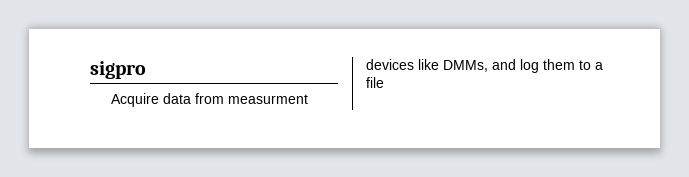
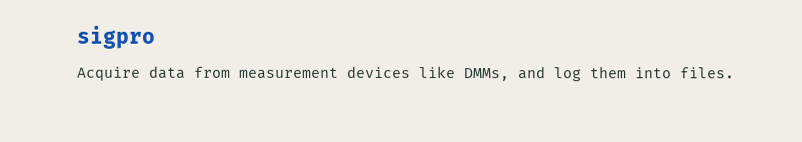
[228,94,309,104] measurment -> [238,67,339,79] measurement
[579,60,603,70] [366,77,384,88] to a file -> [634,67,735,79] into files.

